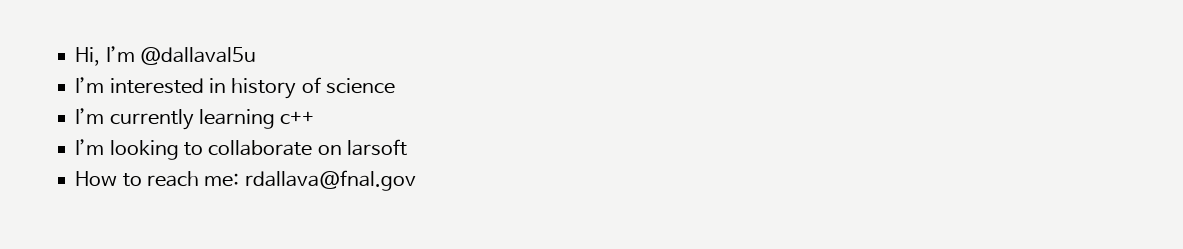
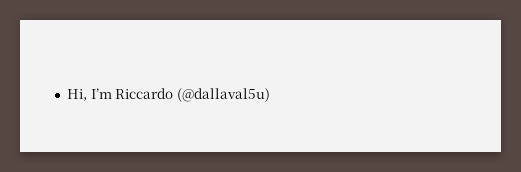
[139,47,256,65] [75,77,395,99] [75,108,315,130] [75,139,407,160] [75,170,416,191] @dallaval5u // I’m interested in history of science // I’m currently learning c++ // I’m looking to collaborate on larsoft // How to reach me: rdallava@fnal.gov -> [115,88,270,102] Riccardo (@dallaval5u)

